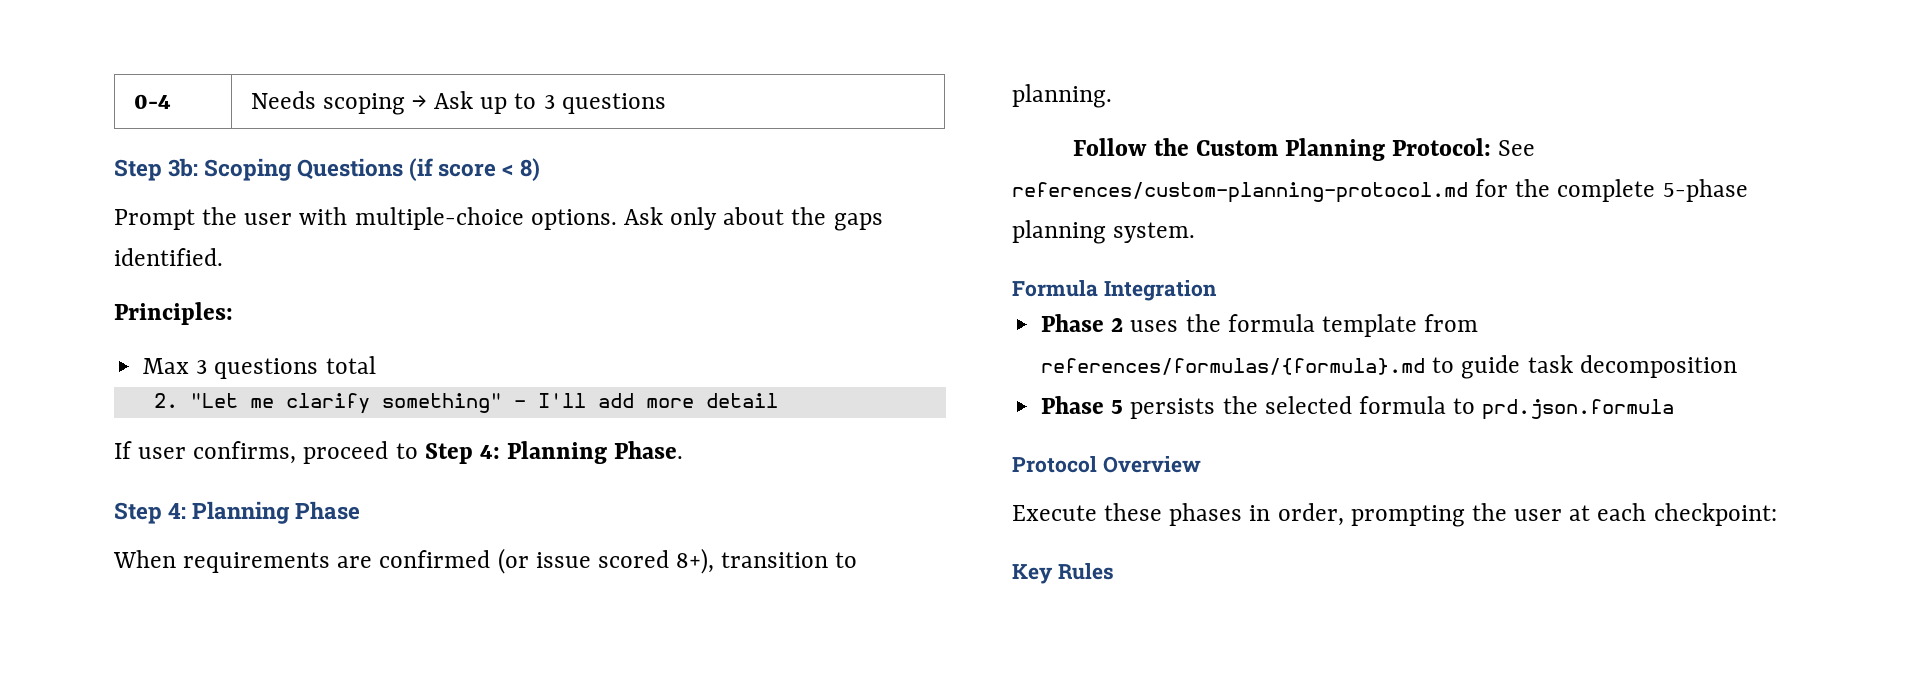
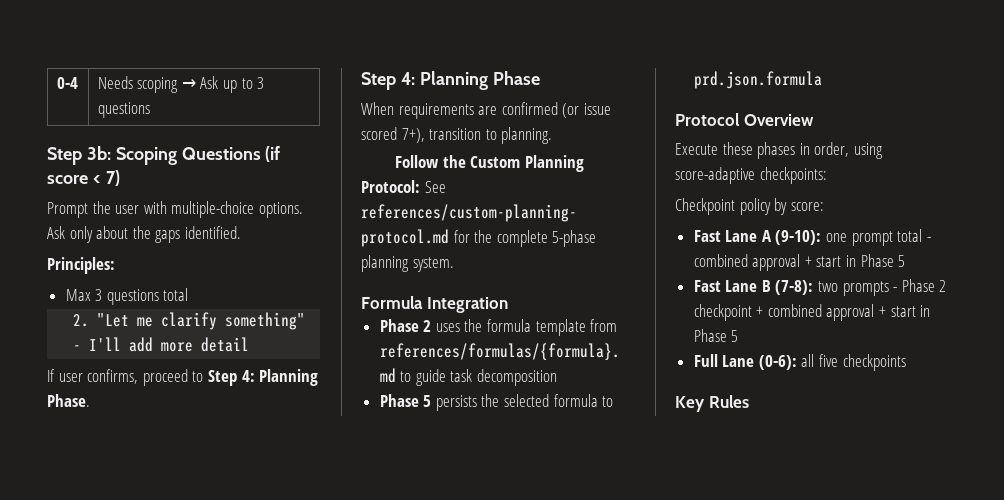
[519,158,540,181] 8) -> [105,170,120,186] 7)
[676,548,715,574] 8+), -> [401,128,425,143] 7+),
[1350,503,1777,527] prompting the user at each checkpoint: -> [853,143,883,159] [675,167,827,184] [675,198,824,215] [693,229,931,246] [693,254,906,271] [693,279,947,296] [693,304,931,321] [693,329,739,342] [693,354,906,371] using score-adaptive checkpoints: // Checkpoint policy by score: // Fast Lane A (9-10): one prompt total - combined approval + start in Phase 5 // Fast Lane B (7-8): two prompts - Phase 2 checkpoint + combined approval + start in Phase 5 // Full Lane (0-6): all five checkpoints

